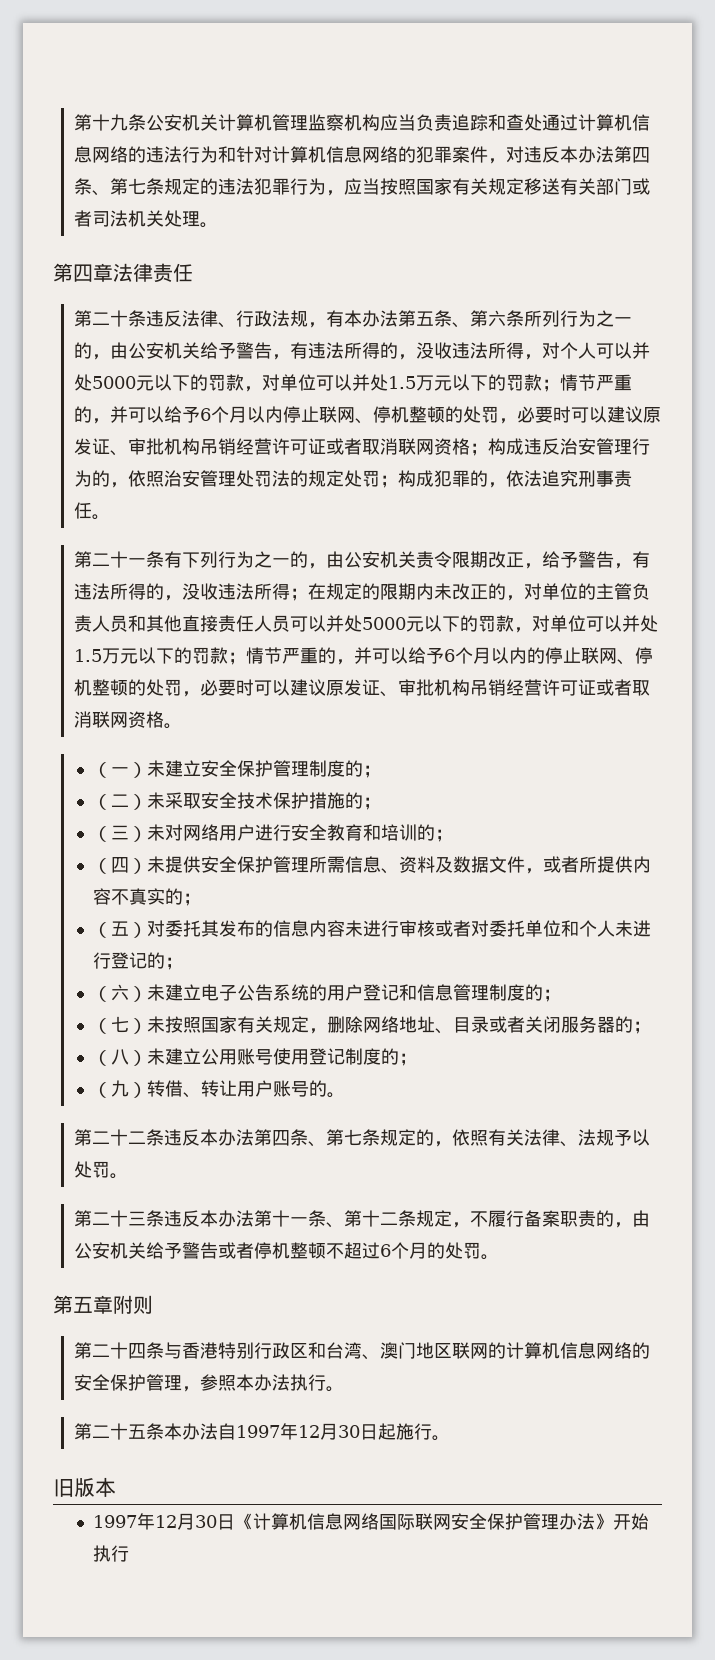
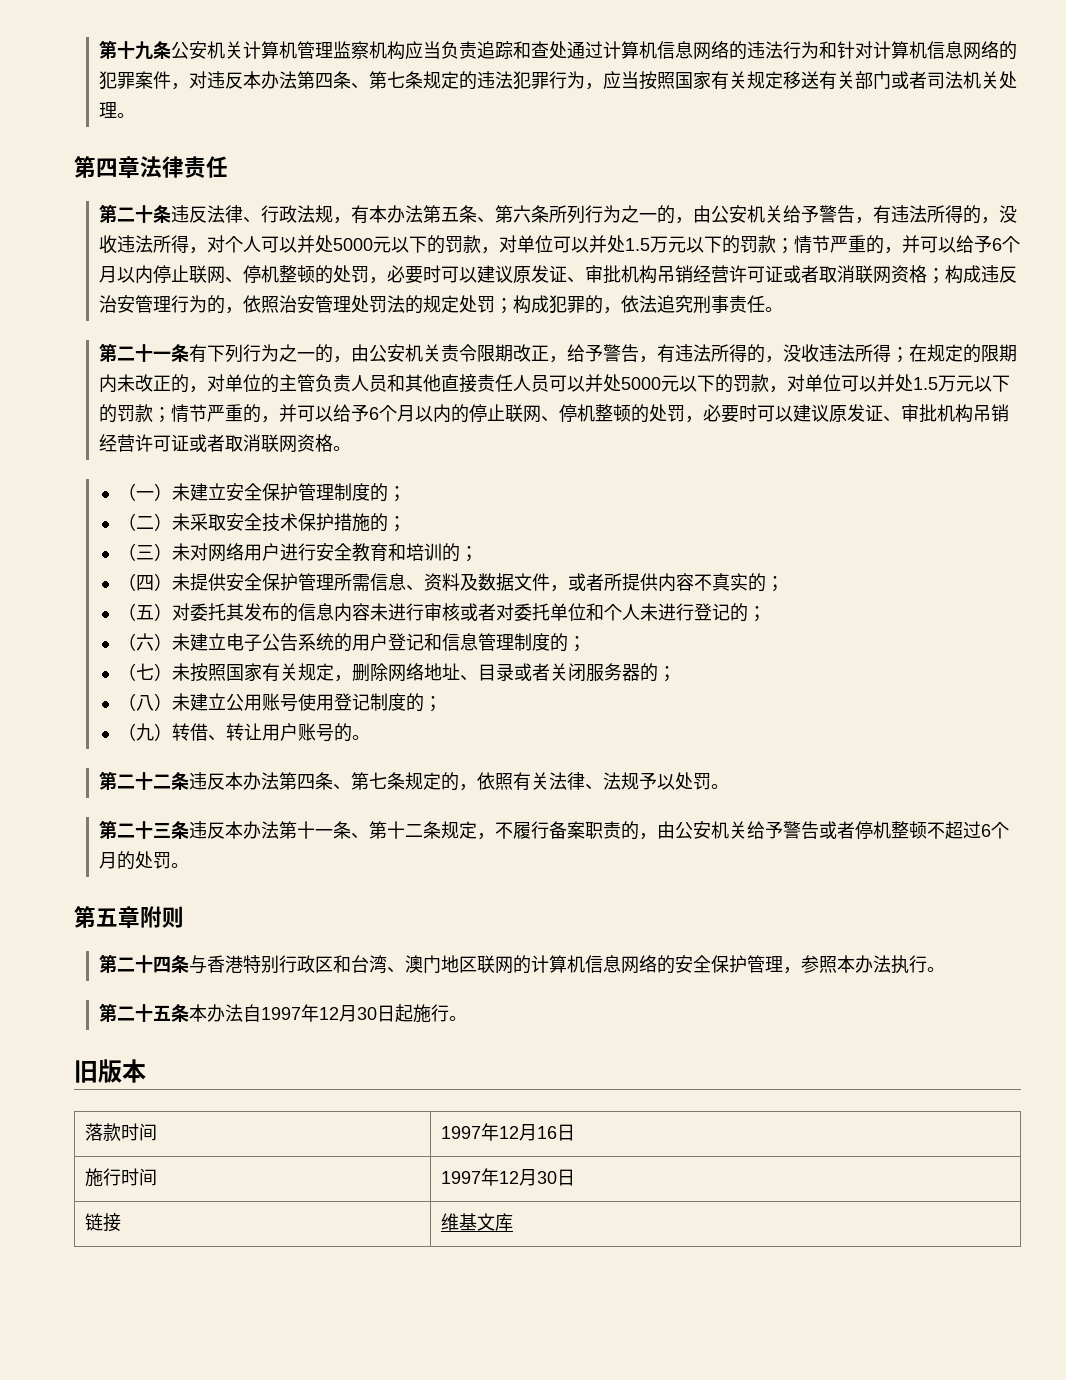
[93,1513,650,1530] [93,1545,130,1562] // 1997年12月30日《计算机信息网络国际联网安全保护管理办法》开始执行 -> [84,1123,157,1141] [440,1123,575,1141] [84,1168,157,1187] [440,1168,575,1186] [84,1213,121,1232] [440,1213,513,1231] // 落款时间 | 1997年12月16日 // 施行时间 | 1997年12月30日 // 链接 | 维基文库

